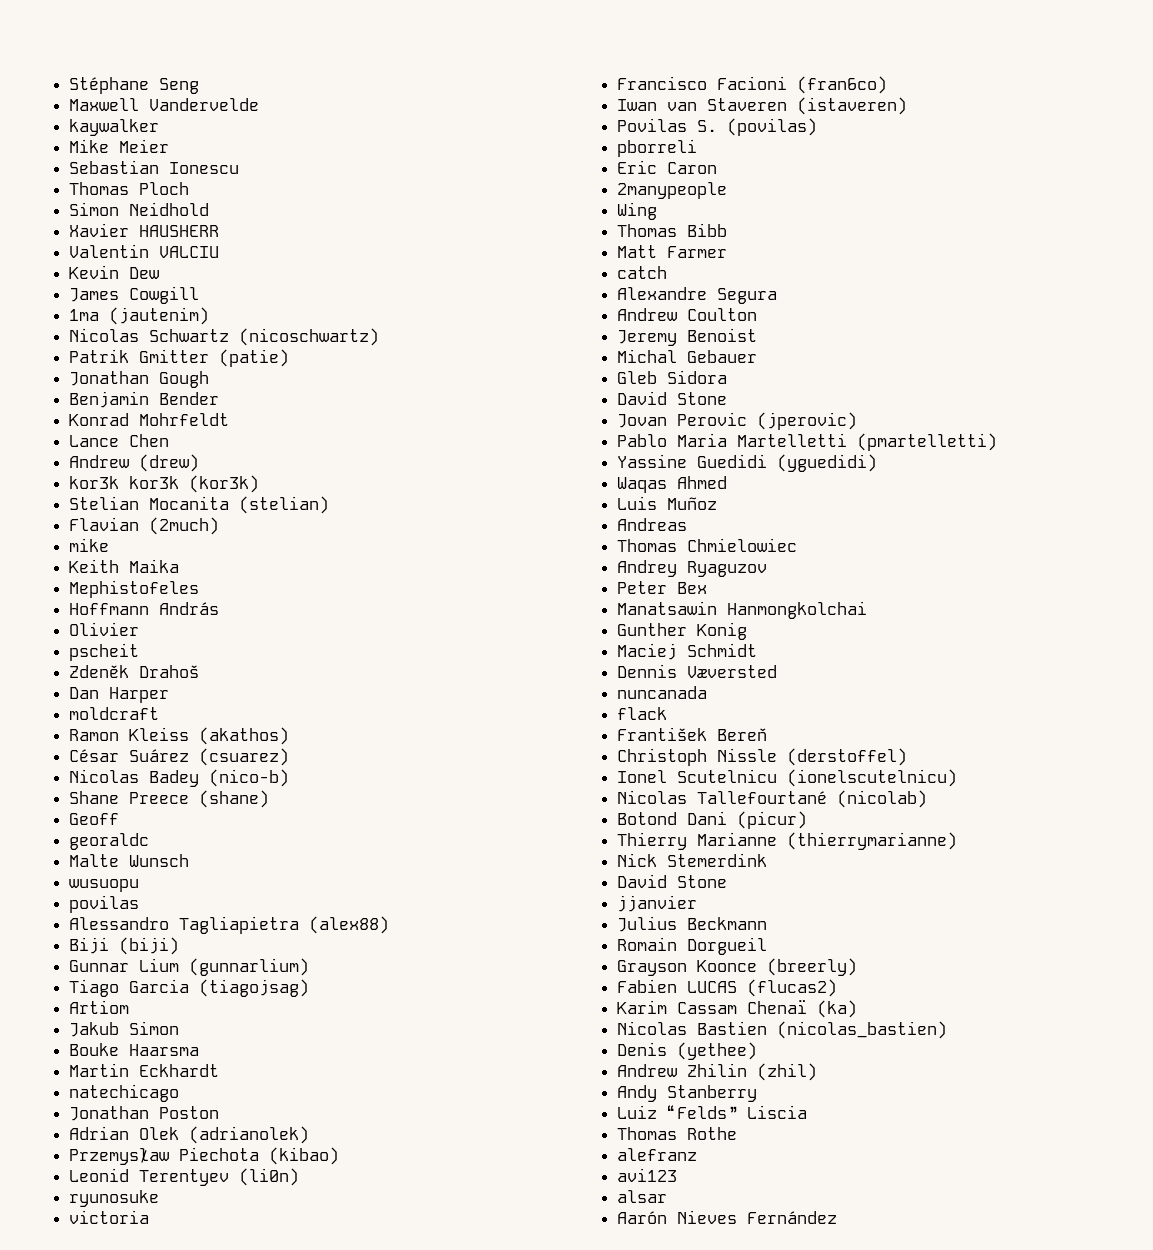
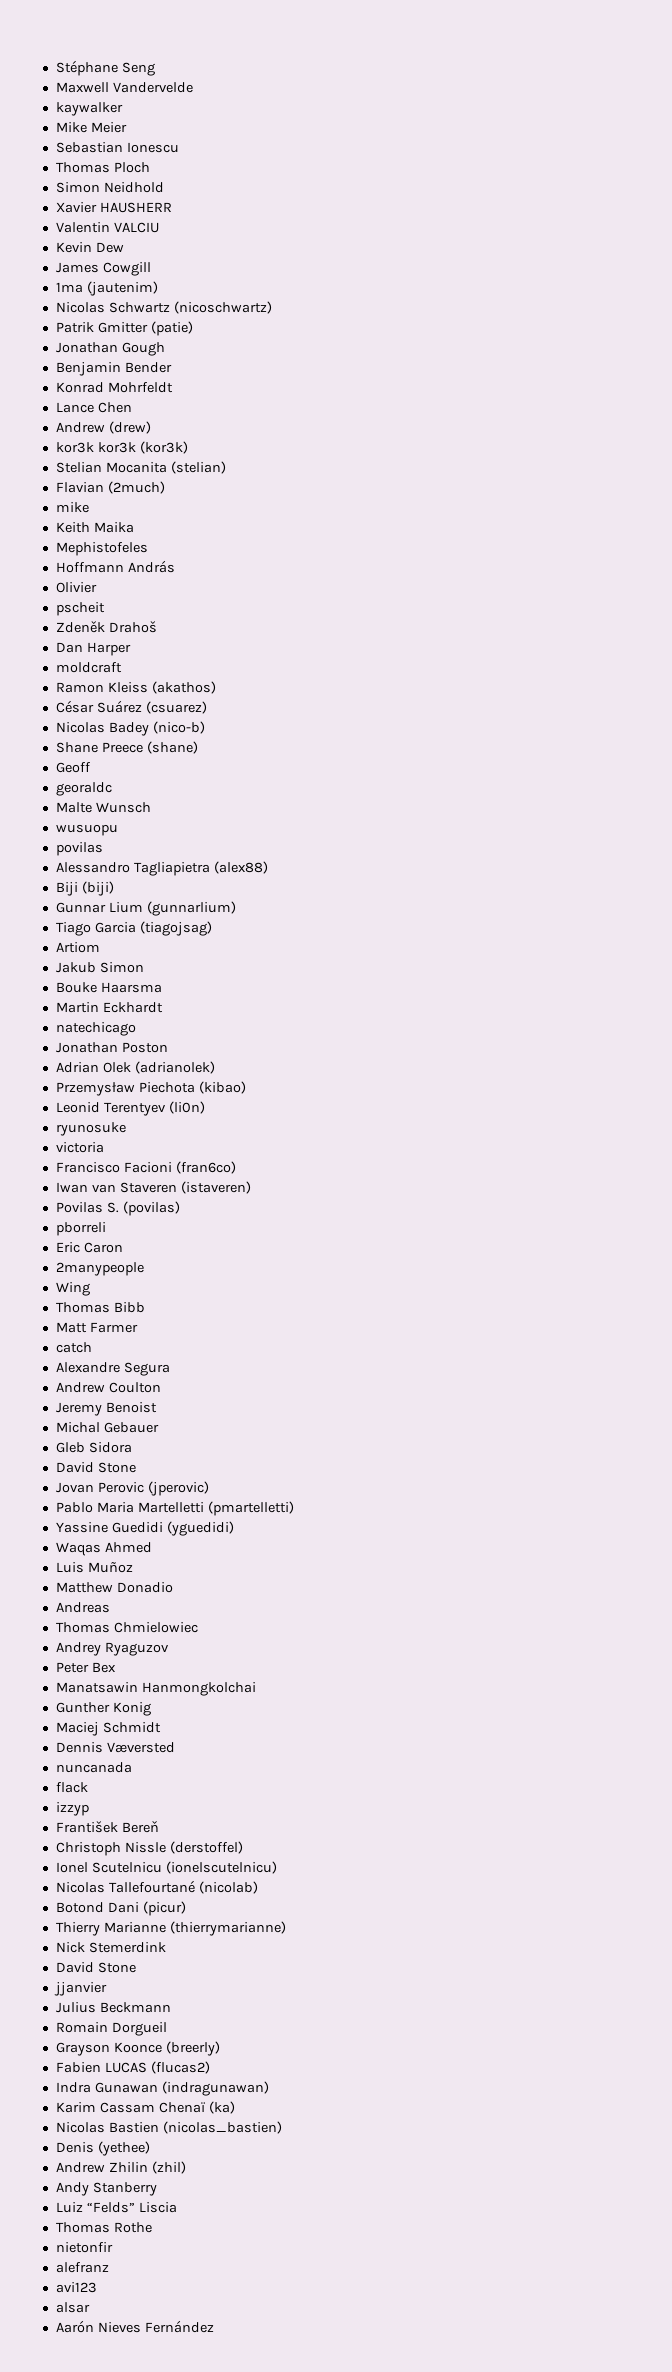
(718, 503) none -> [55,1582,173,1593] // Matthew Donadio
(668, 713) none -> [55,1802,89,1816] // izzyp
(838, 988) none -> [55,2081,269,2096] // Indra Gunawan (indragunawan)
(738, 1133) none -> [55,2242,113,2253] // nietonfir

